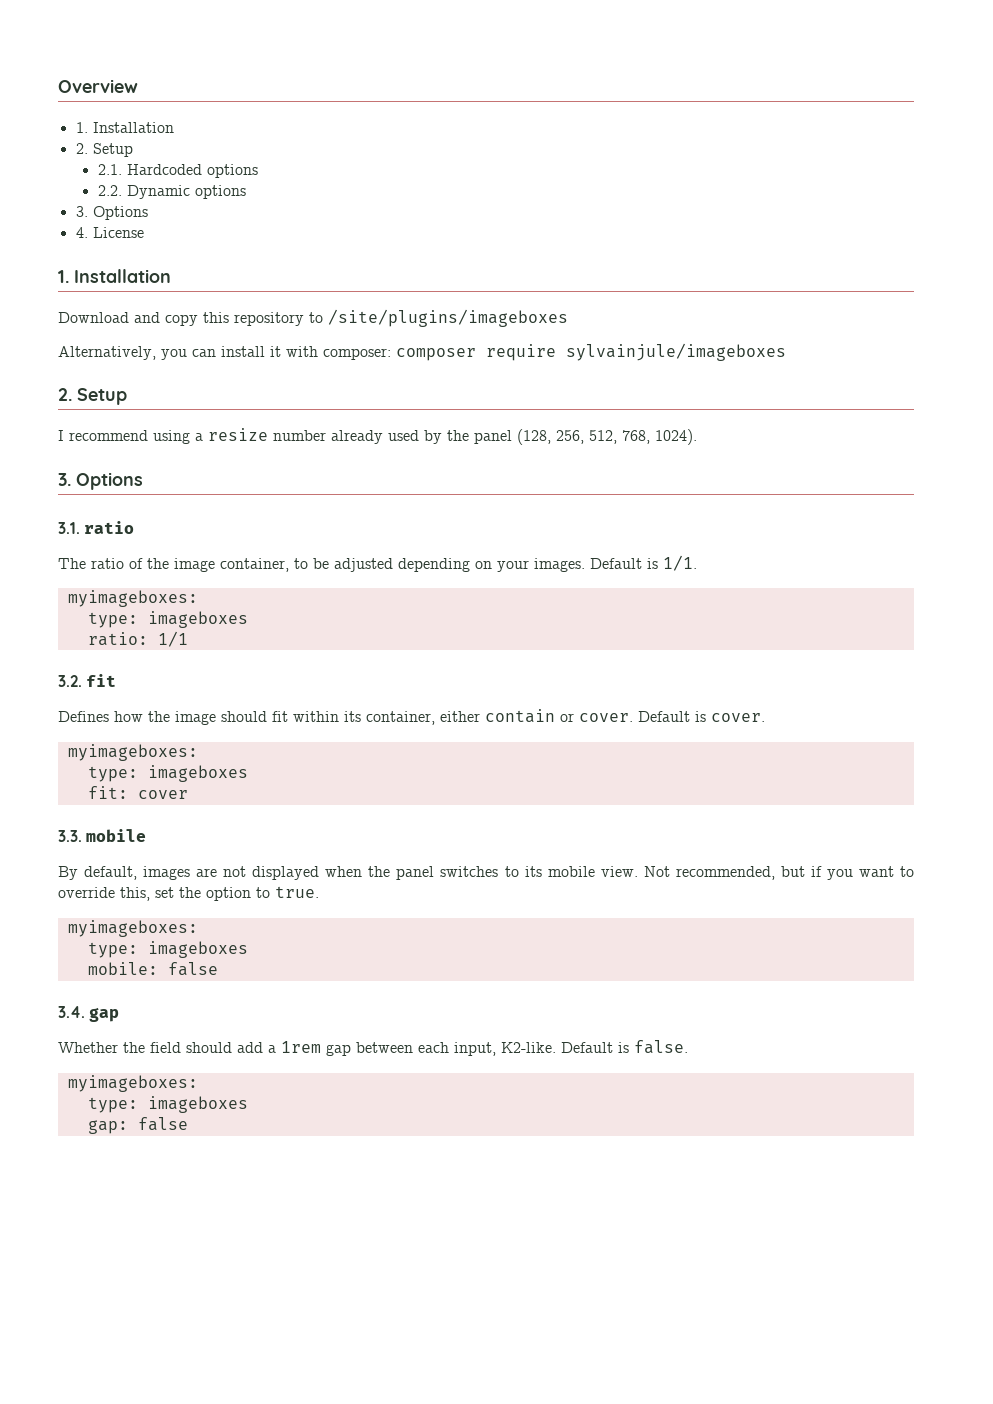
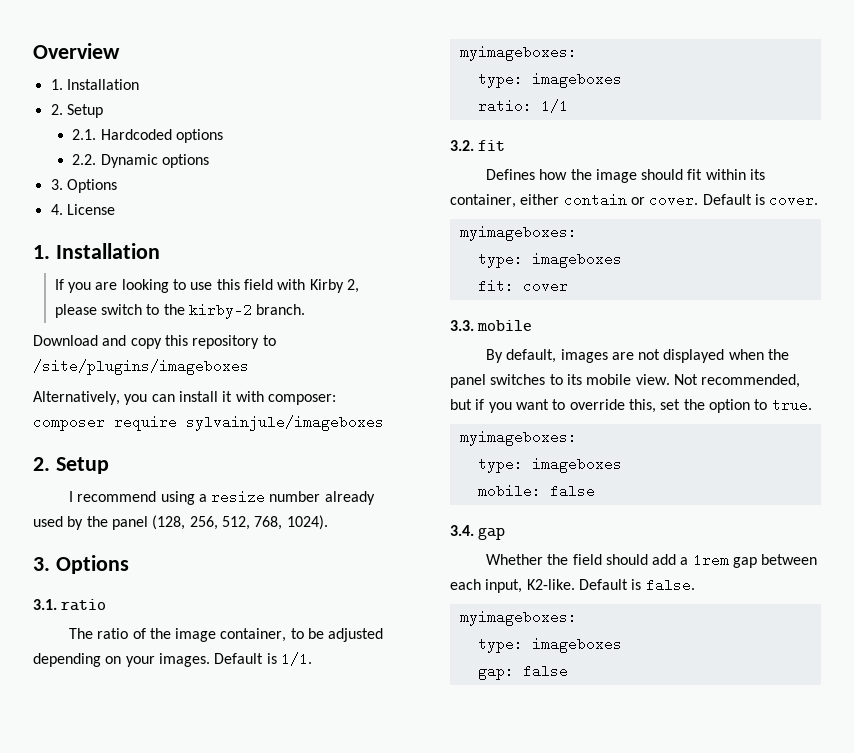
(171, 276) none -> [54,279,360,293] [54,303,306,319] // If you are looking to use this field with Kirby 2, please switch to the kirby-2 branch.

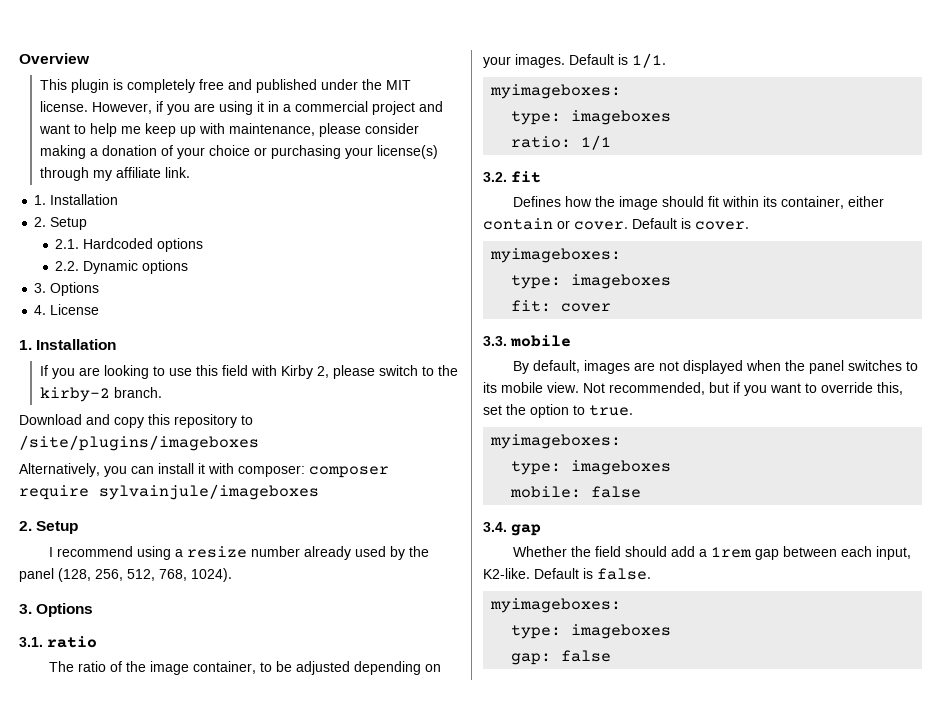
(120, 51) none -> [39,79,411,93] [39,101,443,115] [38,123,419,137] [39,145,438,159] [39,167,190,181] // This plugin is completely free and published under the MIT license. However, if you are using it in a commercial project and want to help me keep up with maintenance, please consider making a donation of your choice or purchasing your license(s) through my affiliate link.

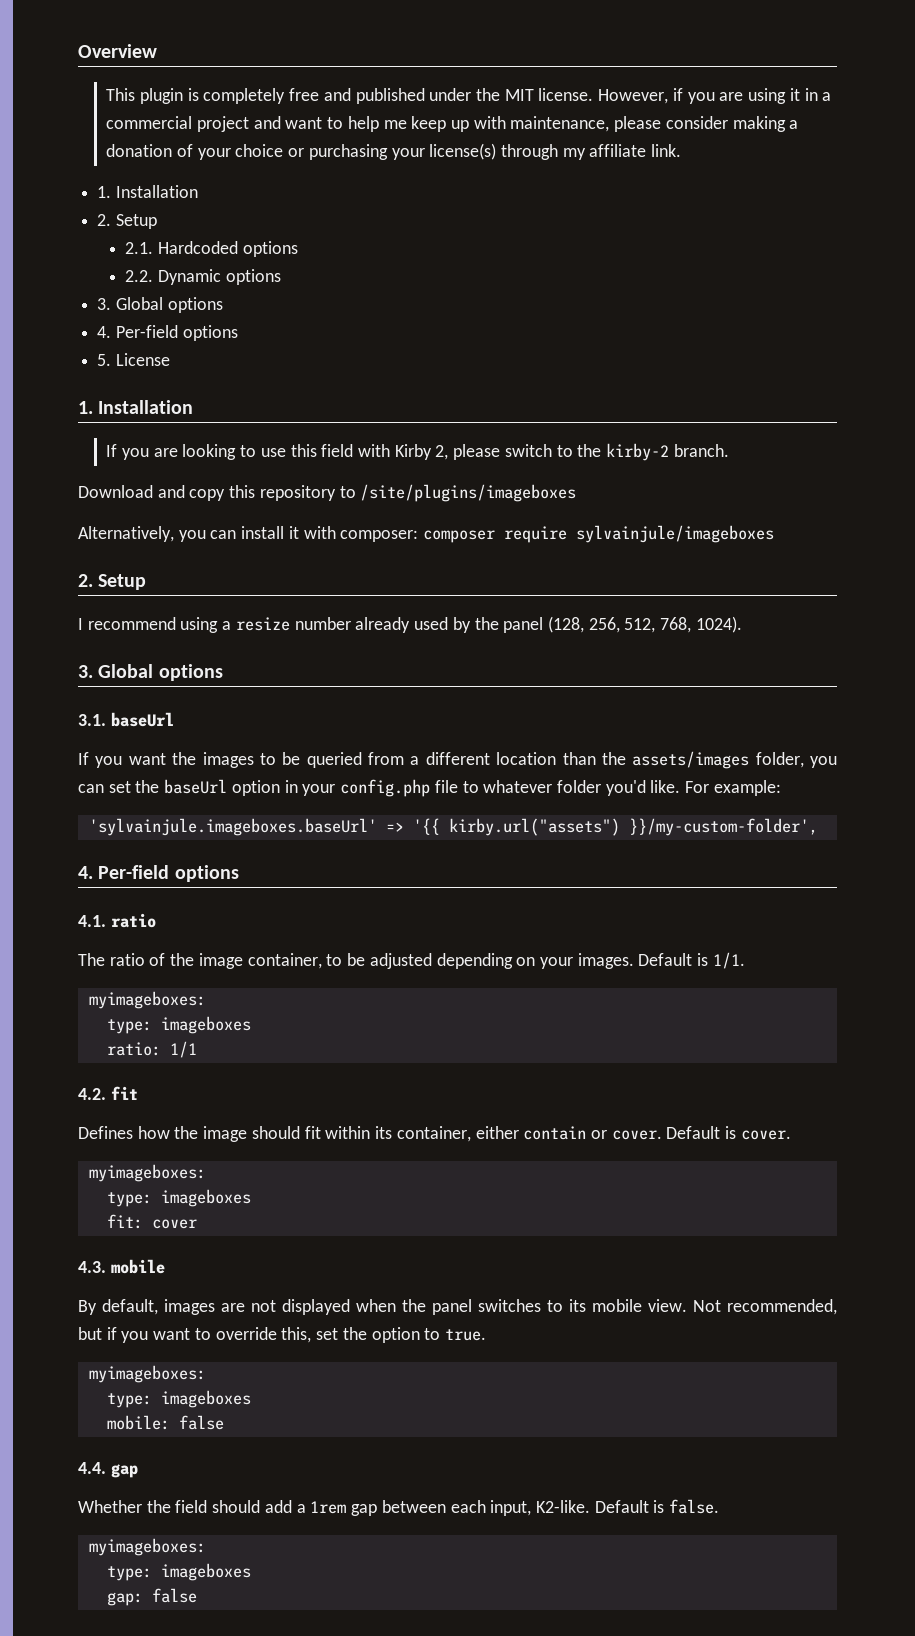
[50,282,100,296] [34,305,47,315] Options // 4. -> [115,297,223,313] [97,325,238,341] [97,354,112,366] Global options // 4. Per-field options // 5.
[36,603,94,617] Options -> [98,664,223,681] Global options
(43, 642) none -> [110,712,174,727] [78,751,837,769] [78,779,781,797] [88,818,818,836] [78,865,239,882] [78,915,106,927] baseUrl // If you want the images to be queried from a different location than the assets/images folder, you can set the baseUrl option in your config.php file to whatever folder you'd like. For example: // 'sylvainjule.imageboxes.baseUrl' => '{{ kirby.url("assets") }}/my-custom-folder', // 4. Per-field options // 4.1.
[483,172,507,182] 3.2. -> [78,1088,106,1100] 4.2.
[483,336,507,346] 3.3. -> [78,1261,106,1273] 4.3.
[483,522,507,532] 3.4. -> [78,1462,106,1474] 4.4.

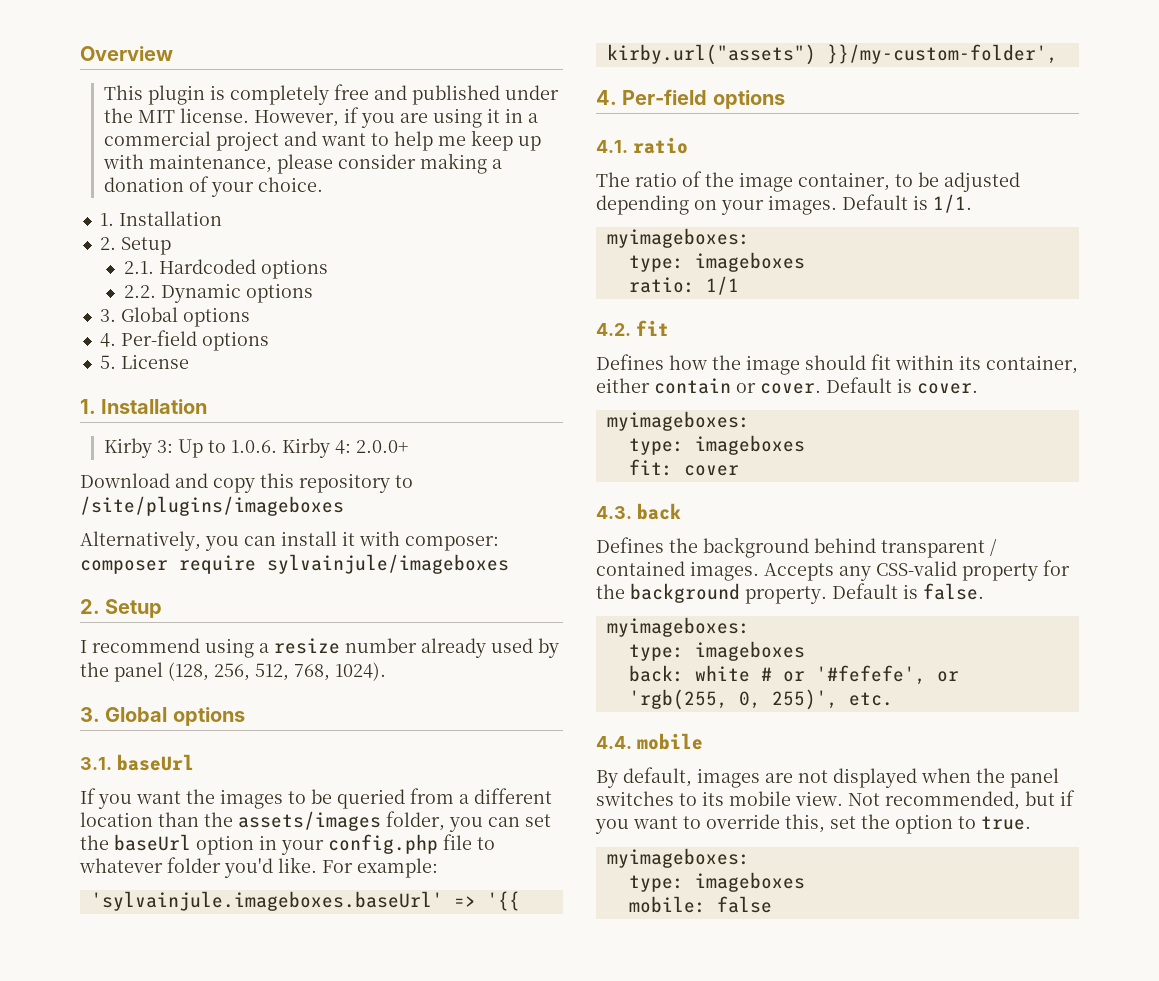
[235,143,682,160] choice or purchasing your license(s) through my affiliate link. -> [257,177,323,192] choice.
[106,443,729,461] If you are looking to use this field with Kirby 2, please switch to the kirby-2 branch. -> [103,438,408,458] Kirby 3: Up to 1.0.6. Kirby 4: 2.0.0+
(106, 1267) none -> [636,503,681,520] [596,537,997,558] [596,560,1070,581] [596,583,984,604] [606,617,750,637] [628,641,805,661] [628,665,959,685] [628,689,893,710] [596,736,632,749] back // Defines the background behind transparent / contained images. Accepts any CSS-valid property for the background property. Default is false. // myimageboxes: // type: imageboxes // back: white # or '#fefefe', or 'rgb(255, 0, 255)', etc. // 4.4.
[78,1462,138,1478] [78,1499,720,1516] [88,1538,206,1556] [106,1563,251,1581] [106,1588,197,1606] // 4.4. gap // Whether the field should add a 1rem gap between each input, K2-like. Default is false. // myimageboxes: // type: imageboxes // gap: false -> (772, 904) none

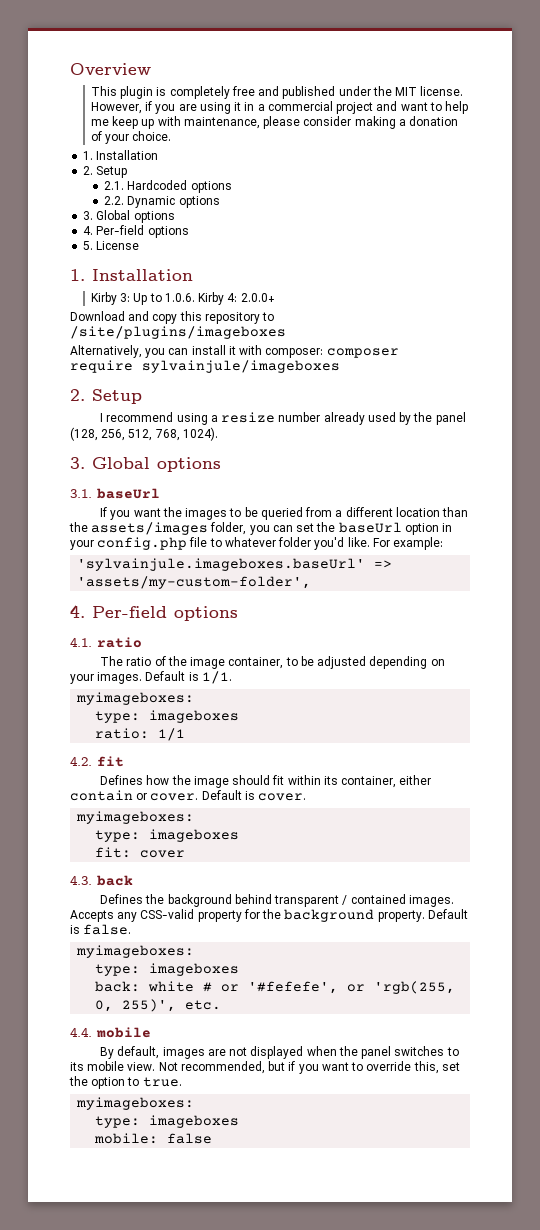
[486,891,520,911] [606,44,1058,65] '{{ kirby.url("assets") }}/my-custom-folder', -> [77,576,312,589] 'assets/my-custom-folder',

